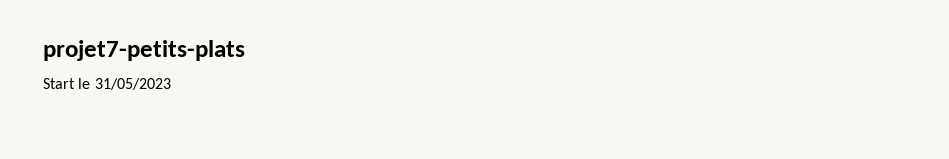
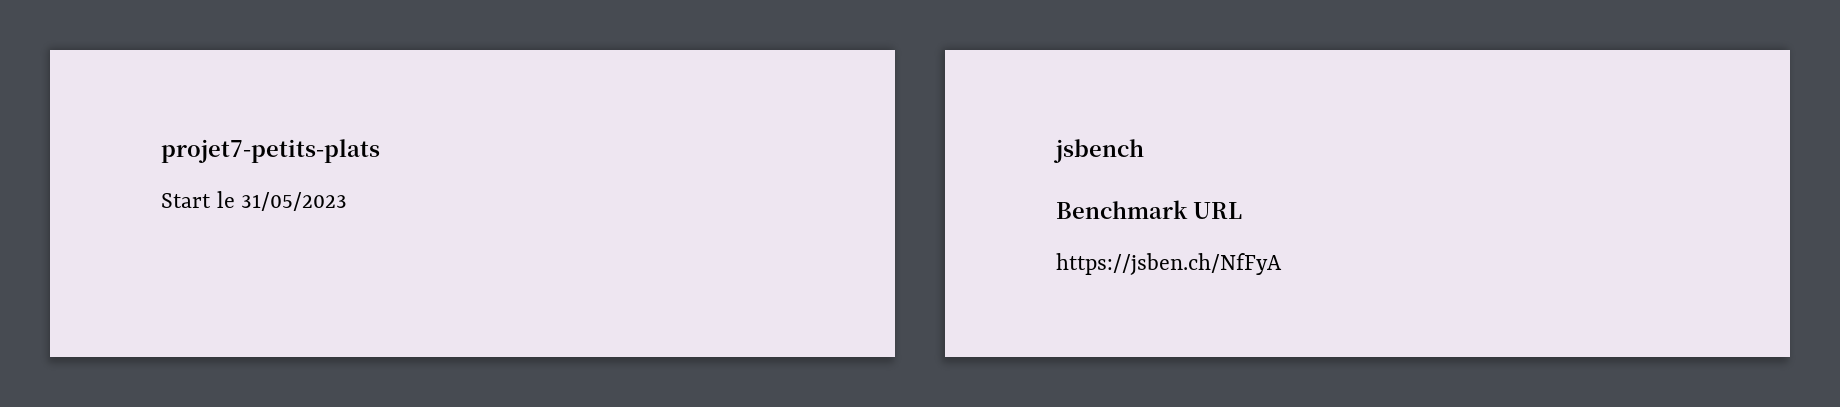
(171, 84) none -> [1053,139,1144,163] [1056,200,1242,219] [1056,253,1282,275] // jsbench // Benchmark URL // https://jsben.ch/NfFyA

